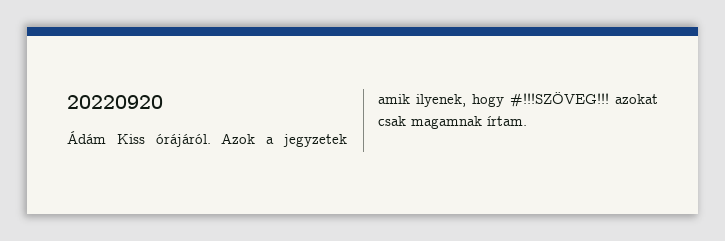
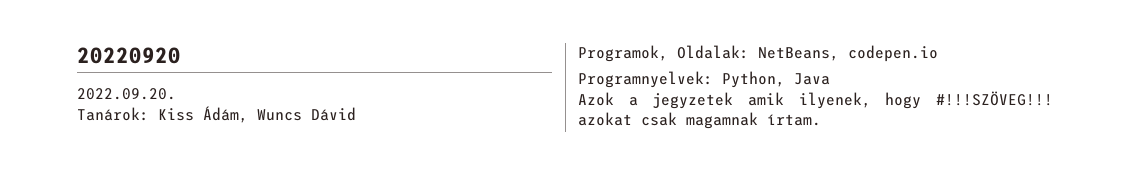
[67,131,211,147] Ádám Kiss órájáról. -> [77,88,176,100] [77,106,356,123] [578,45,938,62] [578,71,830,88] 2022.09.20. // Tanárok: Kiss Ádám, Wuncs Dávid // Programok, Oldalak: NetBeans, codepen.io // Programnyelvek: Python, Java //

